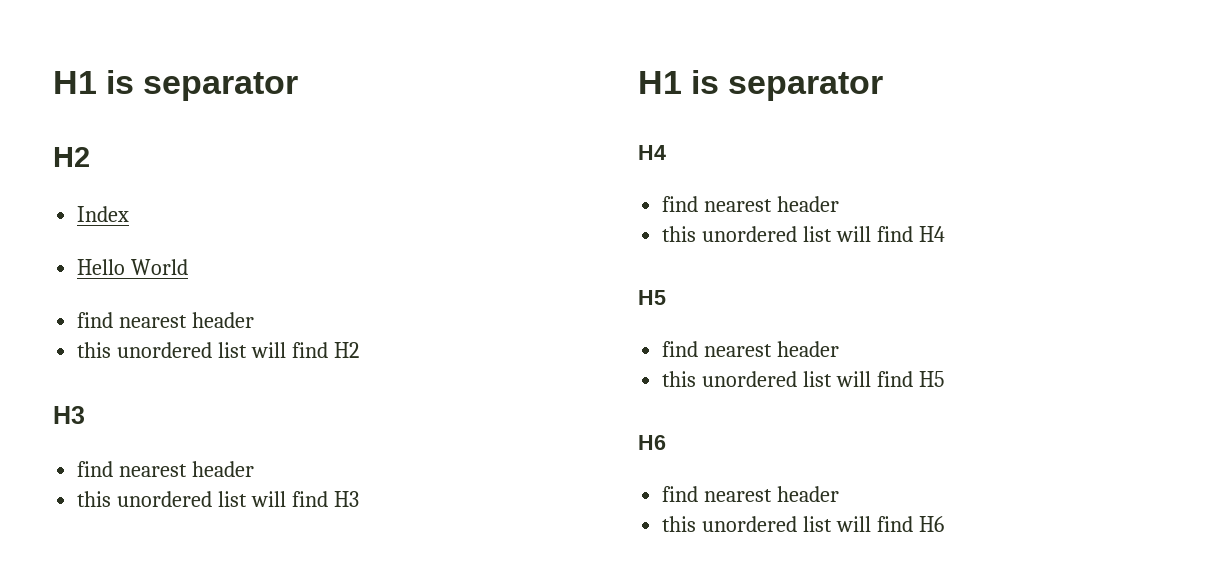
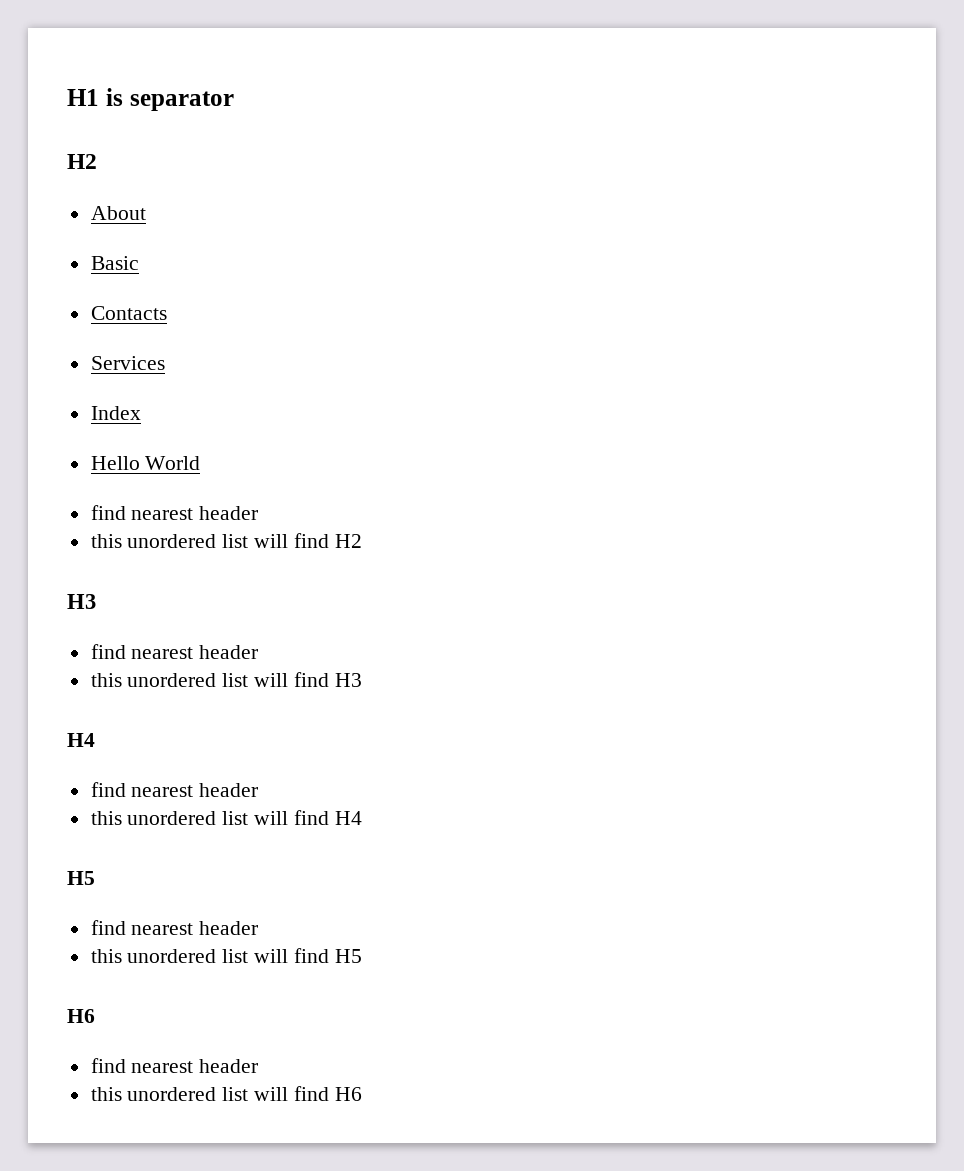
(90, 157) none -> [90,206,146,220] [90,256,139,270] [90,306,167,320] [90,356,165,370] // About // Basic // Contacts // Services
[638,70,884,101] // H1 is separator -> (362, 680) none

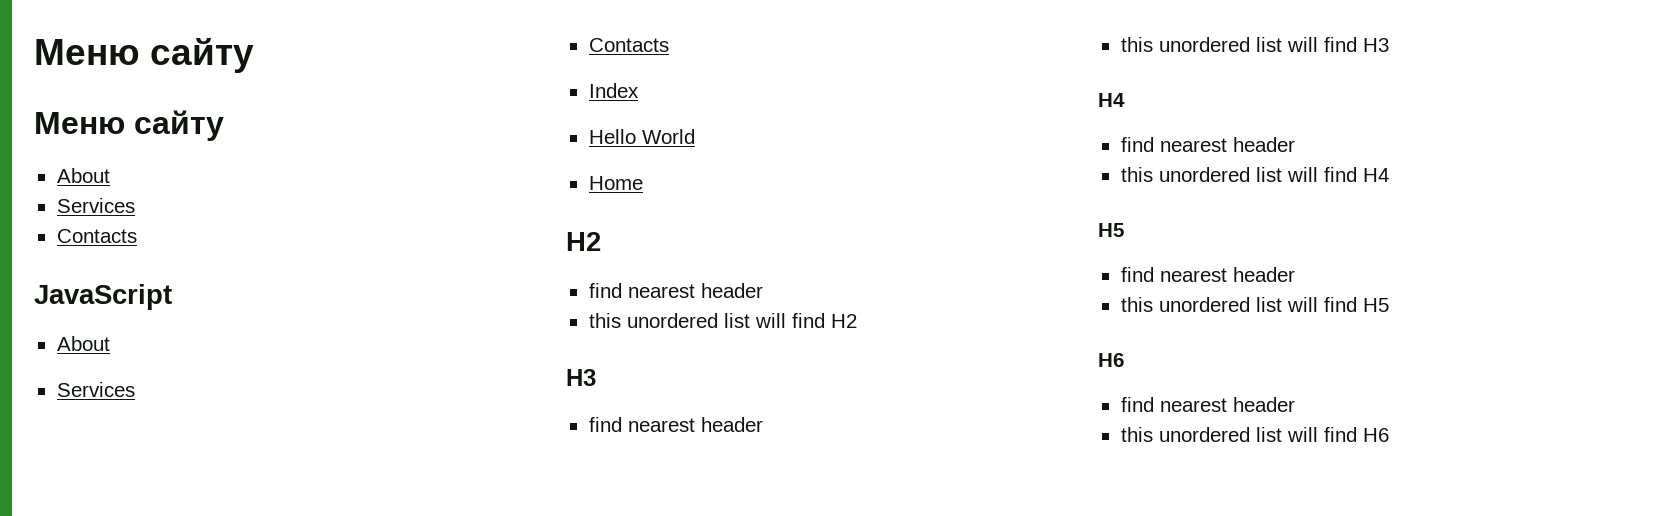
[67,88,234,111] [67,154,97,169] [90,206,146,220] [90,256,139,270] [90,306,167,320] [90,356,165,370] H1 is separator // H2 // About // Basic // Contacts // Services -> [34,38,254,73] [34,110,224,141] [56,168,110,183] [56,198,135,213] [56,229,137,243] [34,284,172,310] [56,336,110,351] [56,382,135,397] [588,38,669,52] Меню сайту // Меню сайту // About // Services // Contacts // JavaScript // About // Services // Contacts
(201, 463) none -> [588,176,643,190] [566,232,601,251] // Home // H2

